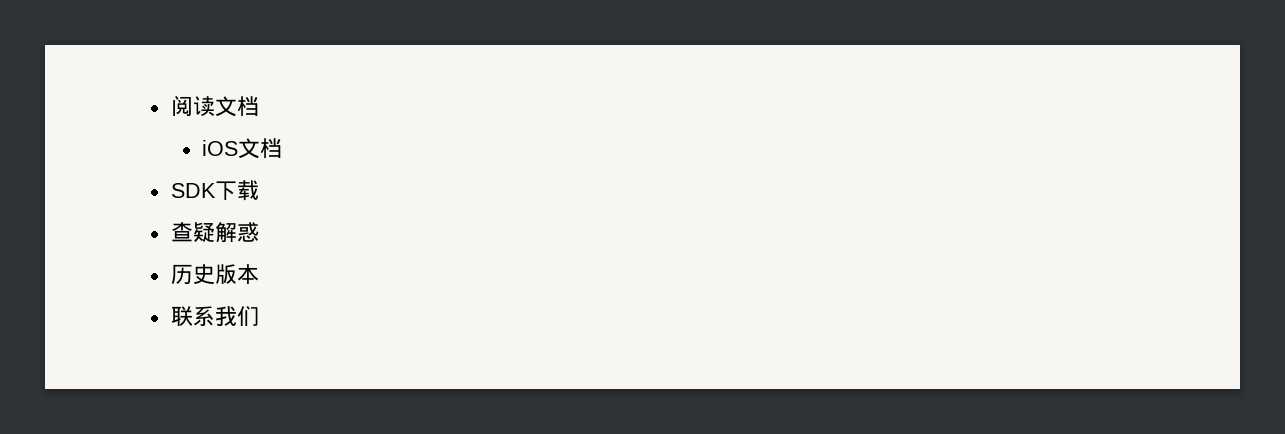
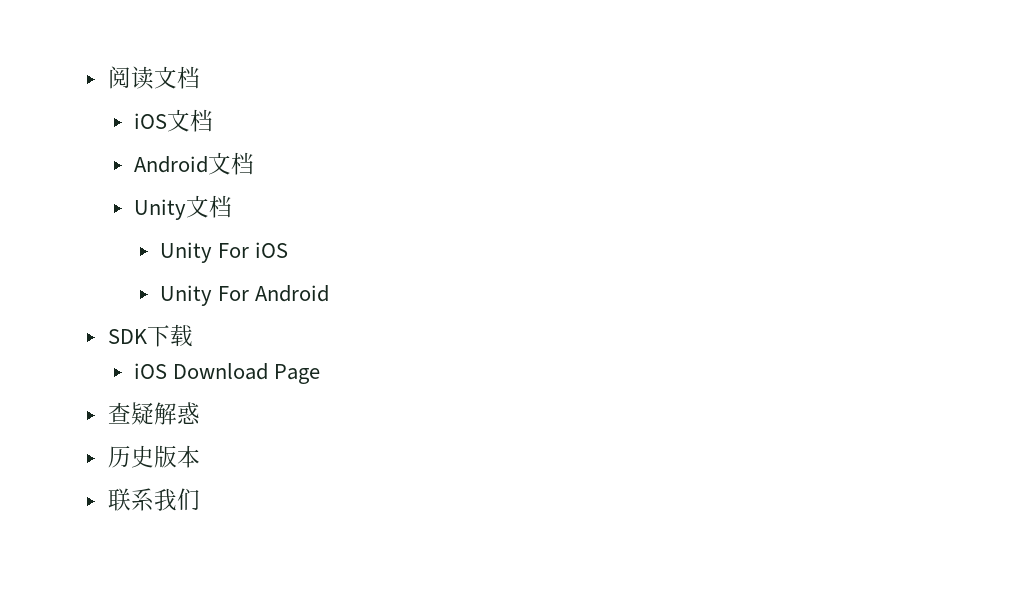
(283, 148) none -> [133,152,254,175] [133,195,232,220] [160,242,289,263] [160,285,330,306] // Android文档 // Unity文档 // Unity For iOS // Unity For Android
(259, 190) none -> [133,363,321,384] // iOS Download Page

